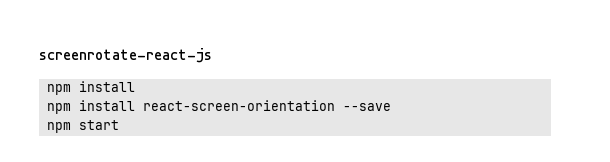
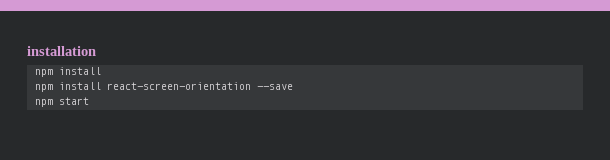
[39,48,212,63] screenrotate-react-js -> [27,46,96,56] installation

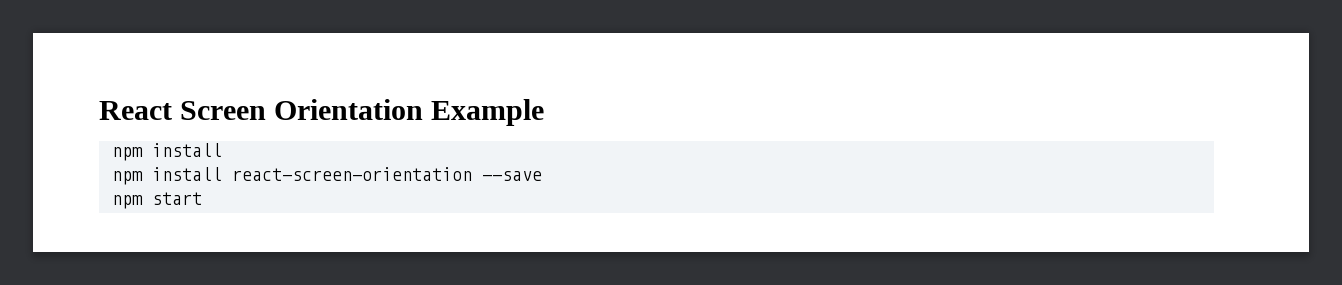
[27,46,96,56] installation -> [99,99,545,126] React Screen Orientation Example

